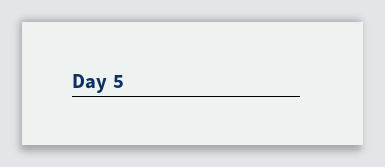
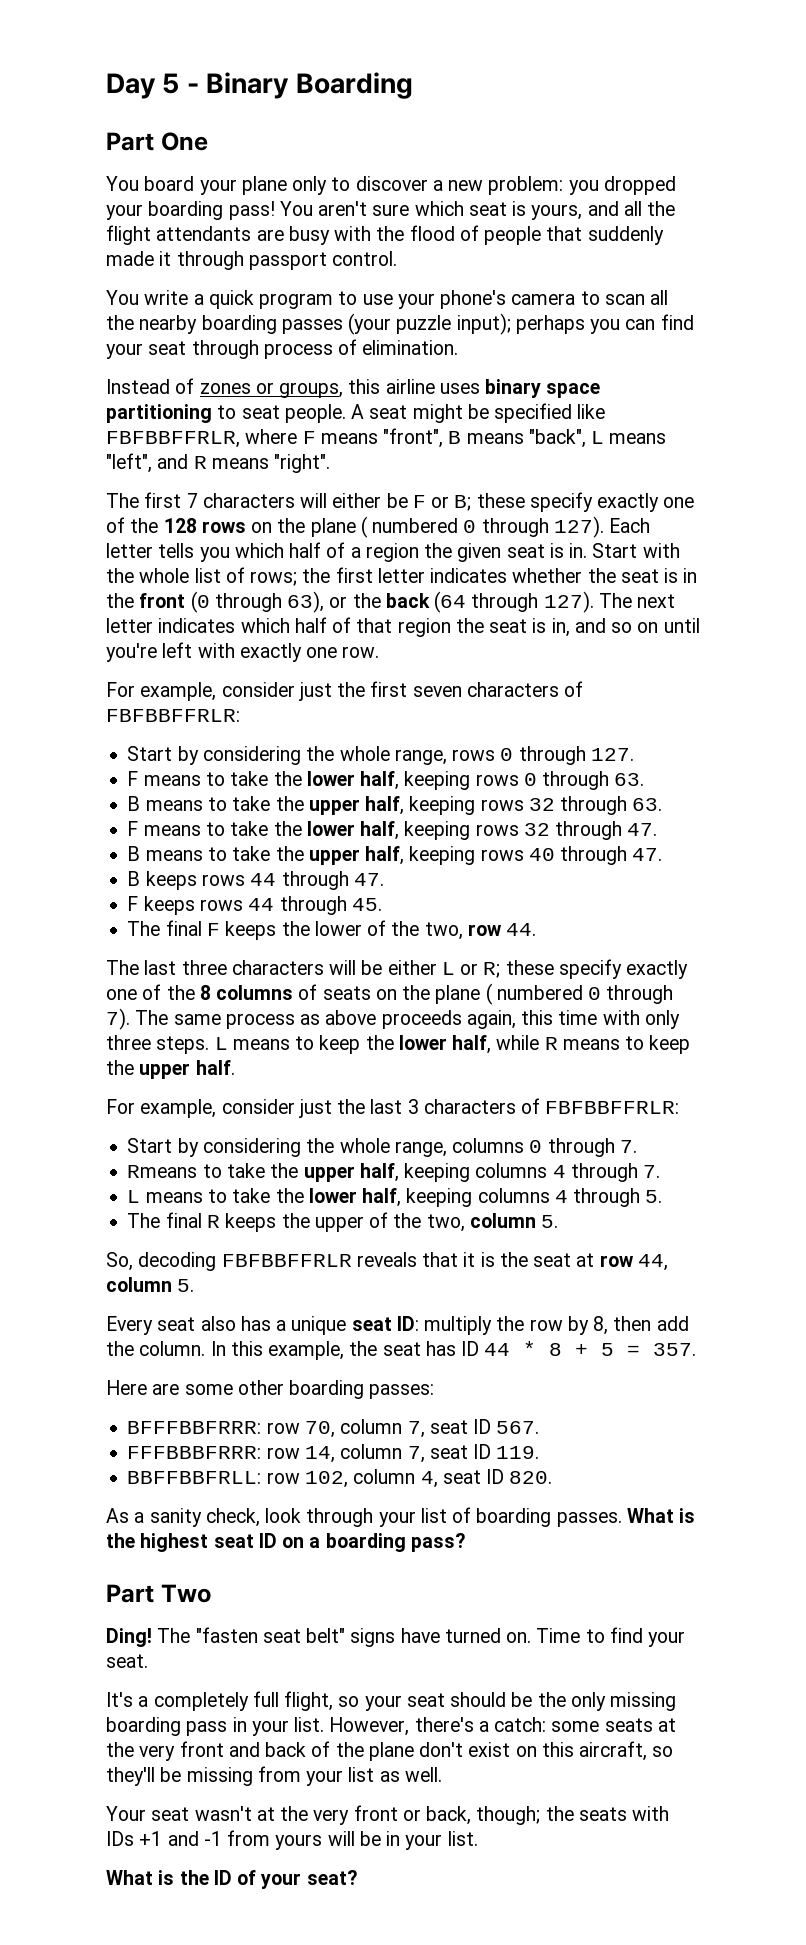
(124, 81) none -> [186,72,413,99] [106,132,208,151] [106,176,676,195] [106,201,676,220] [106,225,664,245] [106,251,398,270] [106,290,669,309] [106,313,694,335] [106,339,459,359] [106,378,601,398] [106,403,606,423] [106,428,667,448] [106,453,331,473] [106,492,695,512] [106,516,651,538] [106,542,680,562] [106,567,698,586] [106,591,676,613] [106,617,700,637] [106,642,380,662] [106,681,584,701] [106,709,240,722] [127,746,634,765] [127,771,645,790] [127,796,663,815] [127,821,658,840] [127,846,663,865] [127,871,384,890] [127,896,382,915] [127,920,537,940] [106,959,689,979] [106,983,674,1005] [106,1008,680,1030] [106,1035,691,1054] [106,1060,235,1079] [106,1098,680,1118] [127,1138,637,1157] [127,1163,661,1182] [127,1188,663,1207] [127,1212,559,1232] [106,1252,668,1271] [106,1277,195,1292] [106,1316,689,1335] [106,1341,697,1360] [106,1380,435,1399] [127,1419,540,1438] [127,1444,540,1463] [127,1469,553,1488] [106,1507,696,1527] [106,1533,465,1552] [106,1584,211,1603] [106,1627,686,1647] [106,1654,148,1668] [106,1691,677,1711] [106,1717,676,1736] [106,1741,674,1761] [106,1766,442,1786] [106,1805,670,1825] [106,1830,478,1850] [106,1870,357,1889] - Binary Boarding // Part One // You board your plane only to discover a new problem: you dropped your boarding pass! You aren't sure which seat is yours, and all the flight attendants are busy with the flood of people that suddenly made it through passport control. // You write a quick program to use your phone's camera to scan all the nearby boarding passes (your puzzle input); perhaps you can find your seat through process of elimination. // Instead of zones or groups, this airline uses binary space partitioning to seat people. A seat might be specified like FBFBBFFRLR, where F means "front", B means "back", L means "left", and R means "right". // The first 7 characters will either be F or B; these specify exactly one of the 128 rows on the plane ( numbered 0 through 127). Each letter tells you which half of a region the given seat is in. Start with the whole list of rows; the first letter indicates whether the seat is in the front (0 through 63), or the back (64 through 127). The next letter indicates which half of that region the seat is in, and so on until you're left with exactly one row. // For example, consider just the first seven characters of FBFBBFFRLR: // Start by considering the whole range, rows 0 through 127. // F means to take the lower half, keeping rows 0 through 63. // B means to take the upper half, keeping rows 32 through 63. // F means to take the lower half, keeping rows 32 through 47. // B means to take the upper half, keeping rows 40 through 47. // B keeps rows 44 through 47. // F keeps rows 44 through 45. // The final F keeps the lower of the two, row 44. // The last three characters will be either L or R; these specify exactly one of the 8 columns of seats on the plane ( numbered 0 through 7). The same process as above proceeds again, this time with only three steps. L means to keep the lower half, while R means to keep the upper half. // For example, consider just the last 3 characters of FBFBBFFRLR: // Start by considering the whole range, columns 0 through 7. // Rmeans to take the upper half, keeping columns 4 through 7. // L means to take the lower half, keeping columns 4 through 5. // The final R keeps the upper of the two, column 5. // So, decoding FBFBBFFRLR reveals that it is the seat at row 44, column 5. // Every seat also has a unique seat ID: multiply the row by 8, then add the column. In this example, the seat has ID 44 * 8 + 5 = 357. // Here are some other boarding passes: // BFFFBBFRRR: row 70, column 7, seat ID 567. // FFFBBBFRRR: row 14, column 7, seat ID 119. // BBFFBBFRLL: row 102, column 4, seat ID 820. // As a sanity check, look through your list of boarding passes. What is the highest seat ID on a boarding pass? // Part Two // Ding! The "fasten seat belt" signs have turned on. Time to find your seat. // It's a completely full flight, so your seat should be the only missing boarding pass in your list. However, there's a catch: some seats at the very front and back of the plane don't exist on this aircraft, so they'll be missing from your list as well. // Your seat wasn't at the very front or back, though; the seats with IDs +1 and -1 from yours will be in your list. // What is the ID of your seat?

